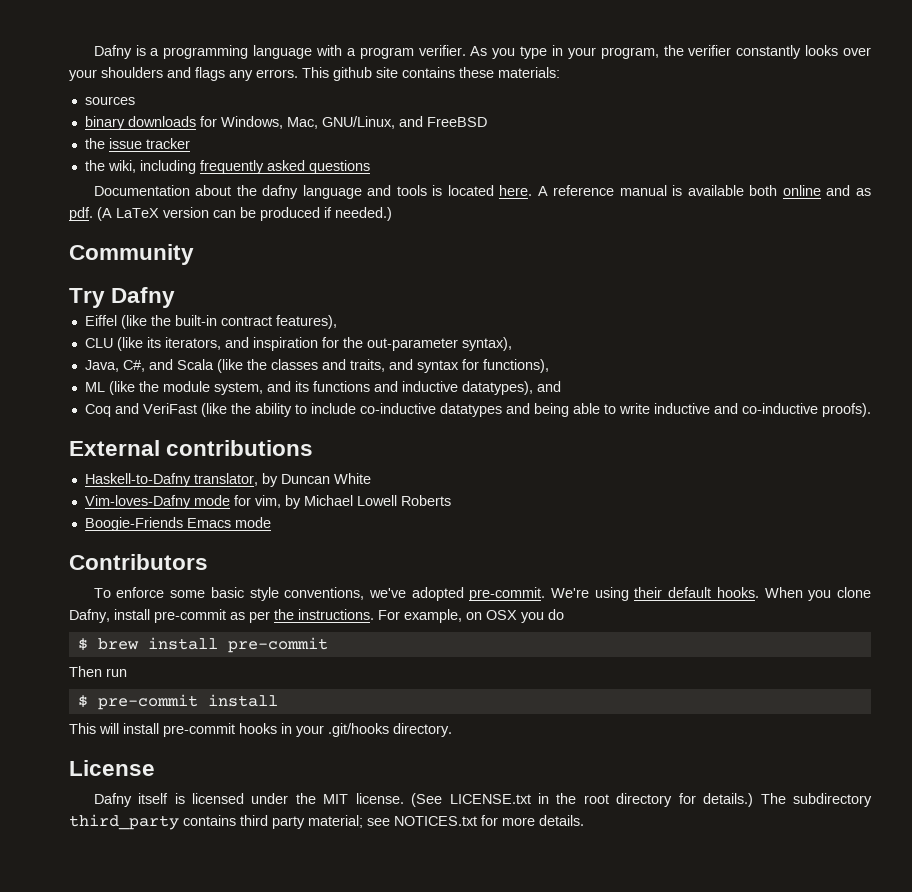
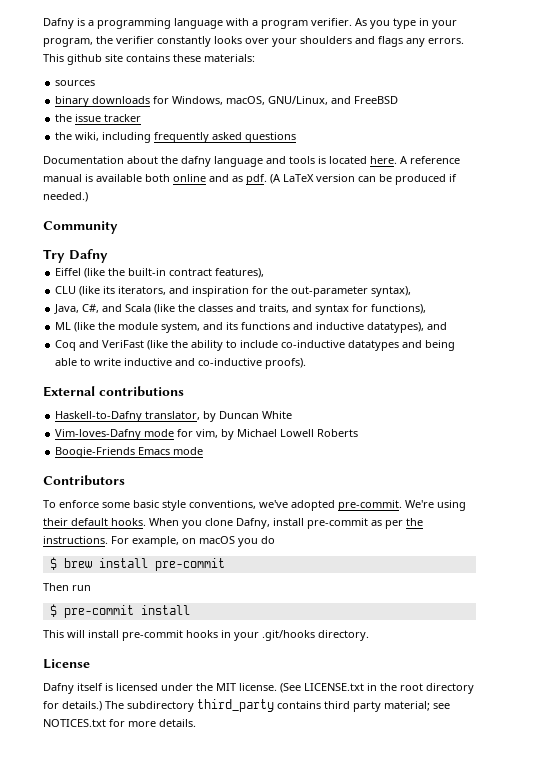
[286,117,318,129] Mac, -> [226,96,266,105] macOS,
[486,610,517,620] OSX -> [199,536,235,544] macOS

